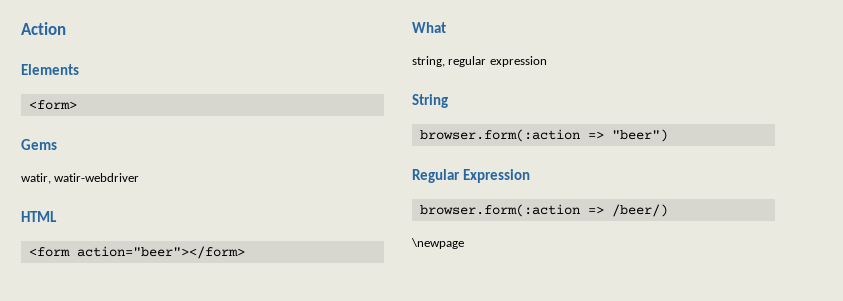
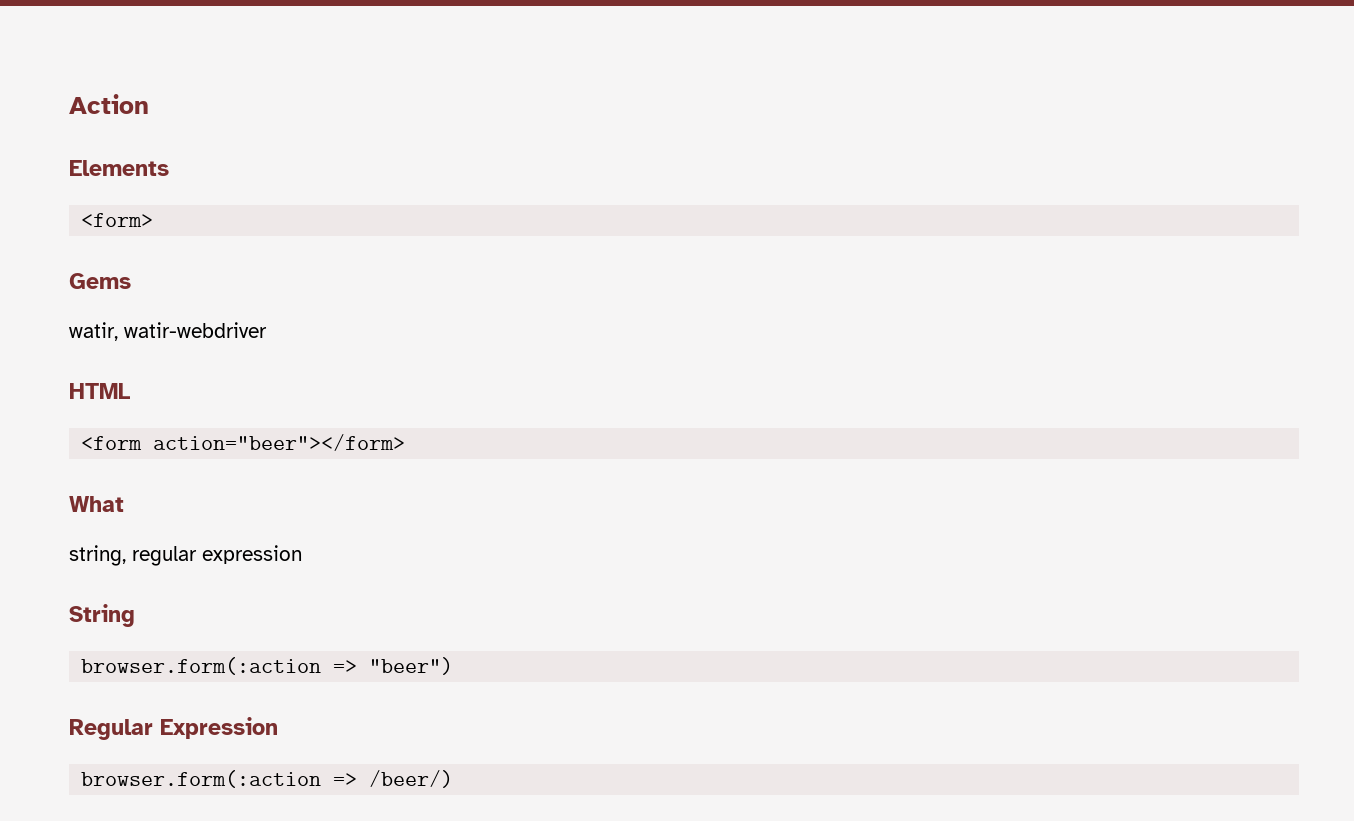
[411,238,464,249] // \newpage -> (454, 779) none

